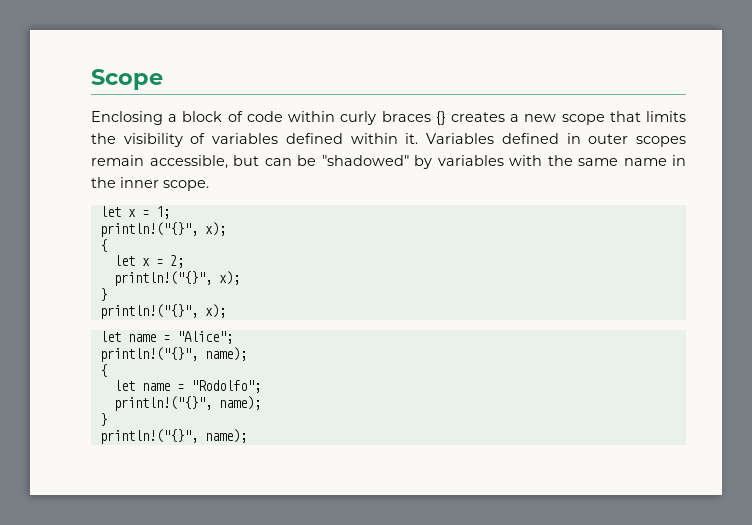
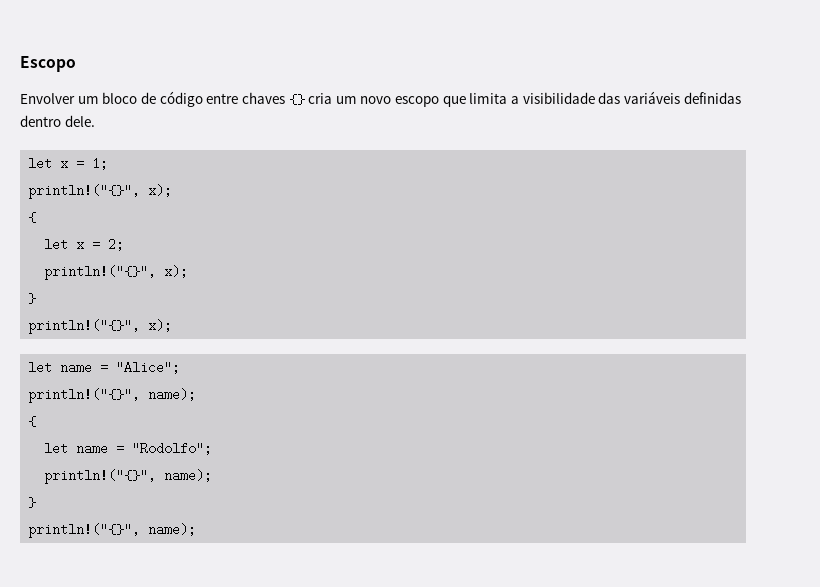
[91,69,163,90] [91,111,686,125] [91,133,687,147] [91,155,686,169] [91,177,209,191] Scope // Enclosing a block of code within curly braces {} creates a new scope that limits the visibility of variables defined within it. Variables defined in outer scopes remain accessible, but can be "shadowed" by variables with the same name in the inner scope. -> [20,56,76,72] [20,91,741,107] [20,115,95,127] Escopo // Envolver um bloco de código entre chaves {} cria um novo escopo que limita a visibilidade das variáveis definidas dentro dele.

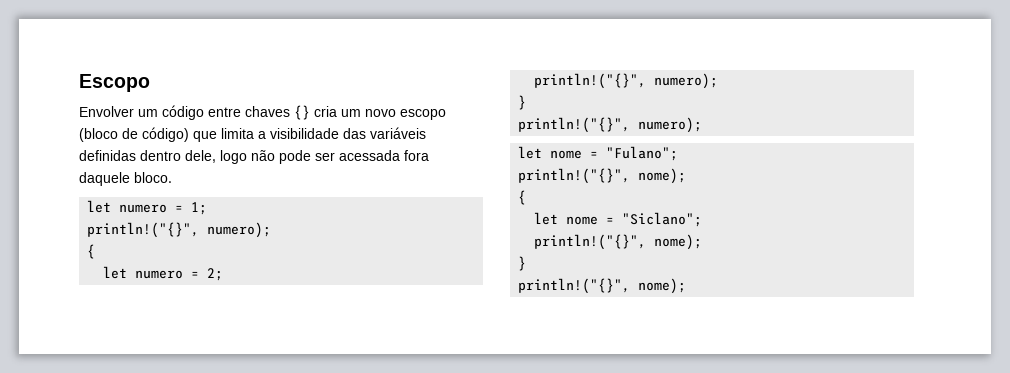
[102,92,156,104] bloco de -> (158, 113) none
(440, 101) none -> [79,127,189,142] (bloco de código)
[64,115,95,127] [28,157,69,170] dele. // let x -> [185,150,429,164] [79,172,172,186] [87,200,168,213] dele, logo não pode ser acessada fora daquele bloco. // let numero
[148,184,173,197] [28,212,37,223] [44,238,85,251] x); // { // let x -> [207,222,272,238] [87,244,96,259] [103,266,184,279] numero); // { // let numero
[164,265,189,278] [28,293,37,304] [28,319,173,334] [28,361,181,374] [28,388,197,403] [28,416,37,427] [44,442,213,455] [44,469,213,484] [28,497,37,508] [28,523,197,538] x); // } // println!("{}", x); // let name = "Alice"; // println!("{}", name); // { // let name = "Rodolfo"; // println!("{}", name); // } // println!("{}", name); -> [654,73,719,89] [518,95,527,110] [518,117,703,133] [518,146,679,161] [518,168,687,184] [518,190,527,205] [534,212,703,227] [534,234,703,250] [518,256,527,271] [518,278,687,294] numero); // } // println!("{}", numero); // let nome = "Fulano"; // println!("{}", nome); // { // let nome = "Siclano"; // println!("{}", nome); // } // println!("{}", nome);

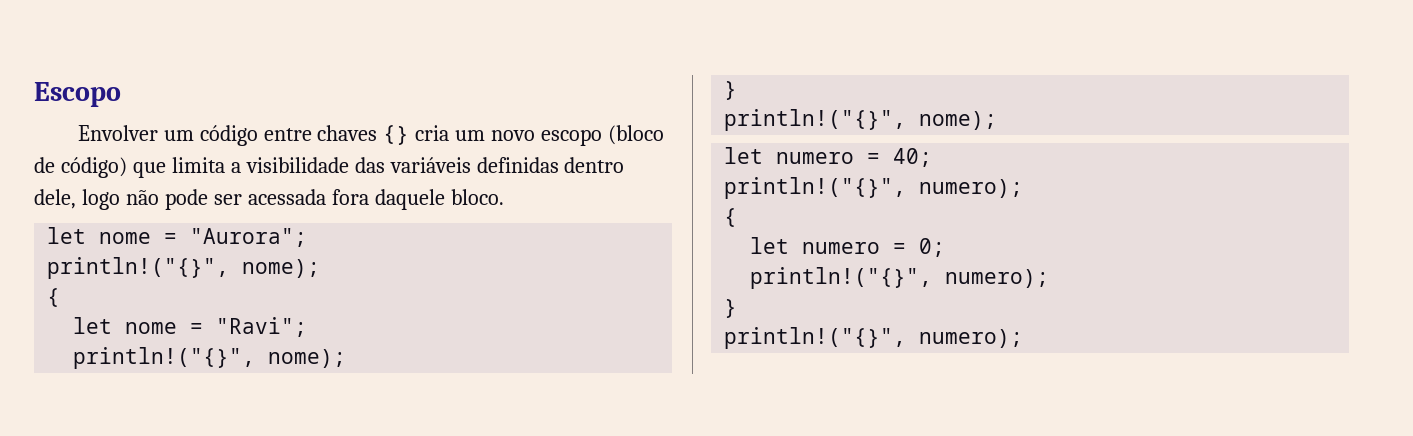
[87,200,208,215] // let numero = 1; -> [47,227,308,247] [47,257,321,279] [47,288,61,307] [73,317,308,337] [73,347,347,369] [724,81,738,100] [724,109,998,131] [724,147,933,167] // let nome = "Aurora"; // println!("{}", nome); // { // let nome = "Ravi"; // println!("{}", nome); // } // println!("{}", nome); // let numero = 40;
[207,268,224,281] 2; -> [919,238,946,257] 0;
[518,146,679,161] [518,168,687,184] [518,190,527,205] [534,212,703,227] [534,234,703,250] [518,256,527,271] [518,278,687,294] // let nome = "Fulano"; // println!("{}", nome); // { // let nome = "Siclano"; // println!("{}", nome); // } // println!("{}", nome); -> (1024, 338) none

